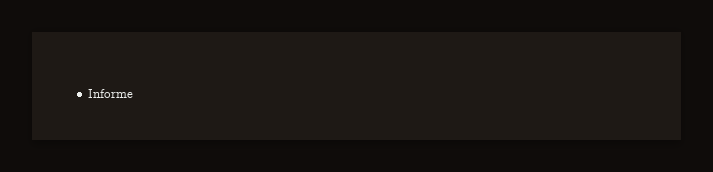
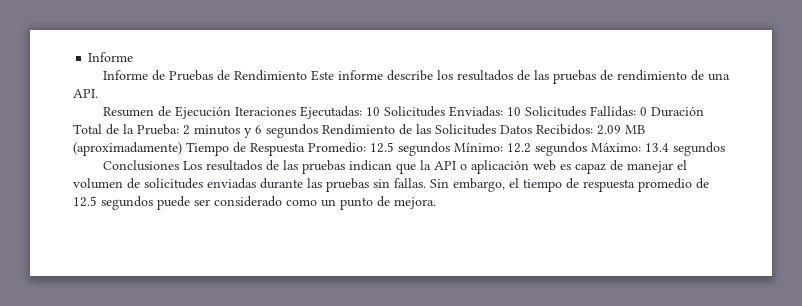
[88,89,134,98] Informe -> [88,52,134,62] [102,70,730,84] [73,89,98,98] [102,106,704,119] [73,124,645,138] [73,142,725,156] [102,160,687,174] [73,178,709,192] [73,196,436,210] Informe // Informe de Pruebas de Rendimiento Este informe describe los resultados de las pruebas de rendimiento de una API. // Resumen de Ejecución Iteraciones Ejecutadas: 10 Solicitudes Enviadas: 10 Solicitudes Fallidas: 0 Duración Total de la Prueba: 2 minutos y 6 segundos Rendimiento de las Solicitudes Datos Recibidos: 2.09 MB (aproximadamente) Tiempo de Respuesta Promedio: 12.5 segundos Mínimo: 12.2 segundos Máximo: 13.4 segundos // Conclusiones Los resultados de las pruebas indican que la API o aplicación web es capaz de manejar el volumen de solicitudes enviadas durante las pruebas sin fallas. Sin embargo, el tiempo de respuesta promedio de 12.5 segundos puede ser considerado como un punto de mejora.

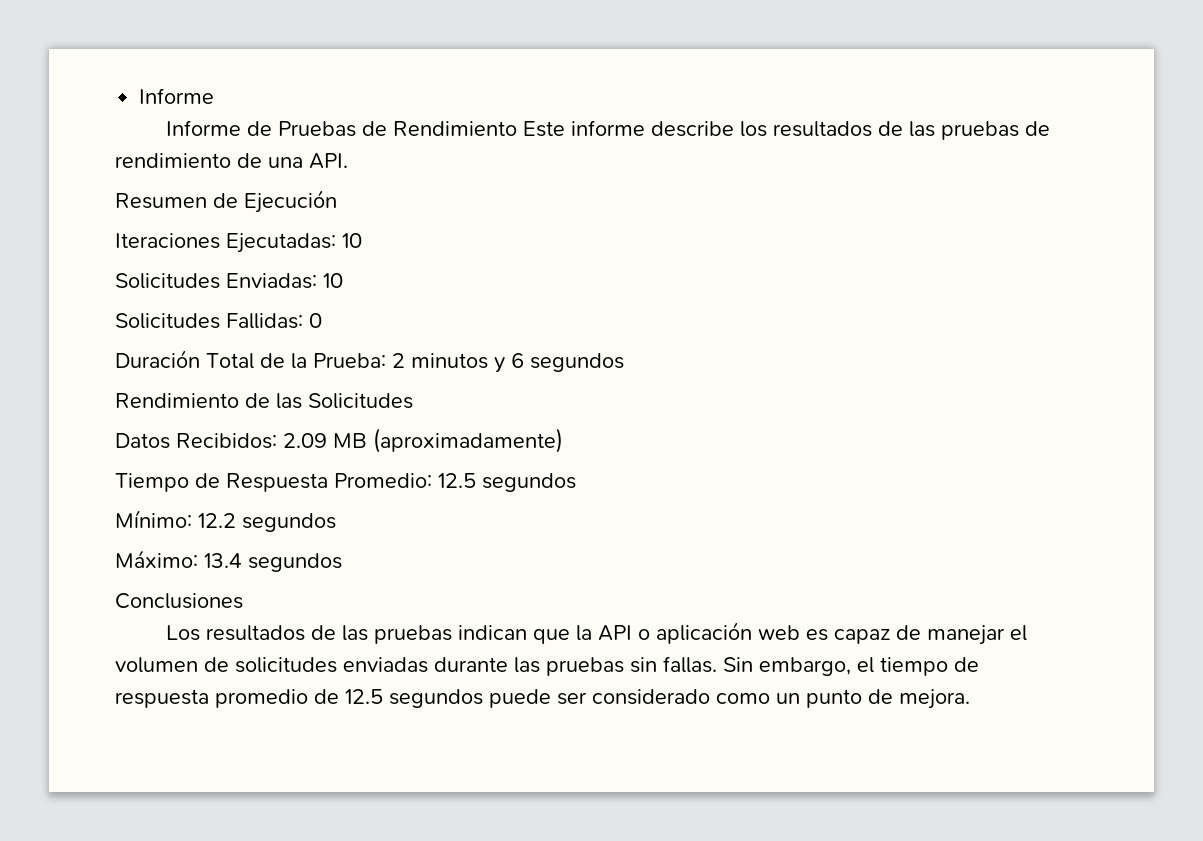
(231, 112) none -> (337, 201) //
(380, 111) none -> (362, 240) //
(521, 111) none -> (343, 280) //
(647, 111) none -> (322, 320) //
(318, 131) none -> (624, 362) //
(496, 129) none -> (413, 401) //
(182, 149) none -> (563, 440) //
(450, 149) none -> (576, 482) //
(587, 149) none -> (336, 522) //
(179, 165) none -> (243, 601) //

